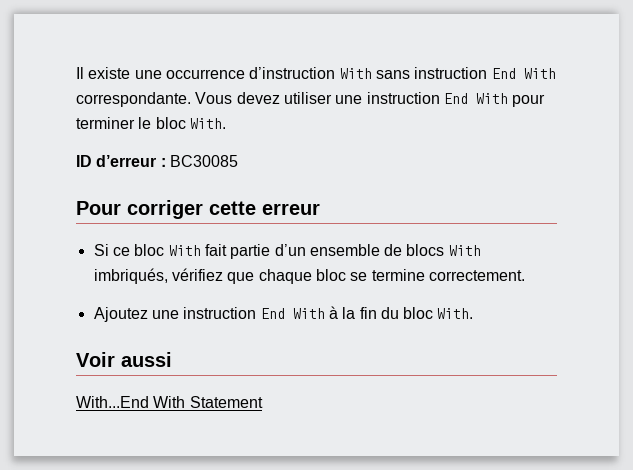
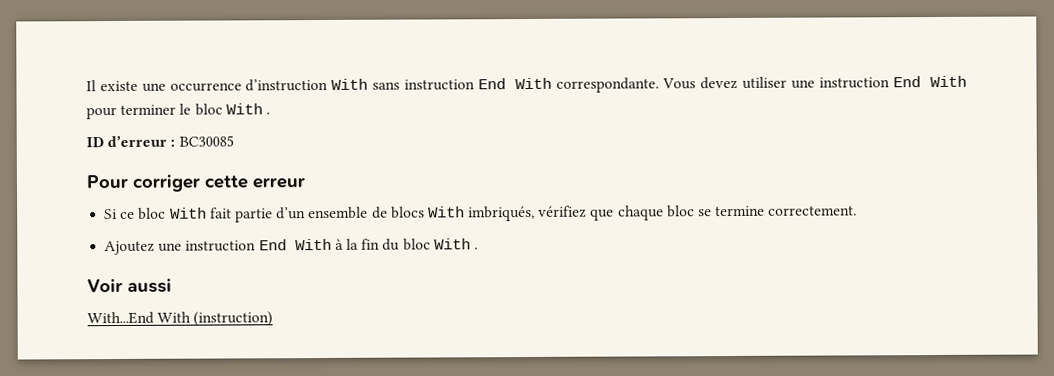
[189,118,226,129] With. -> [225,103,270,115] With .
[437,308,474,319] With. -> [433,238,478,250] With .
[189,396,263,408] Statement -> [193,311,274,327] (instruction)

